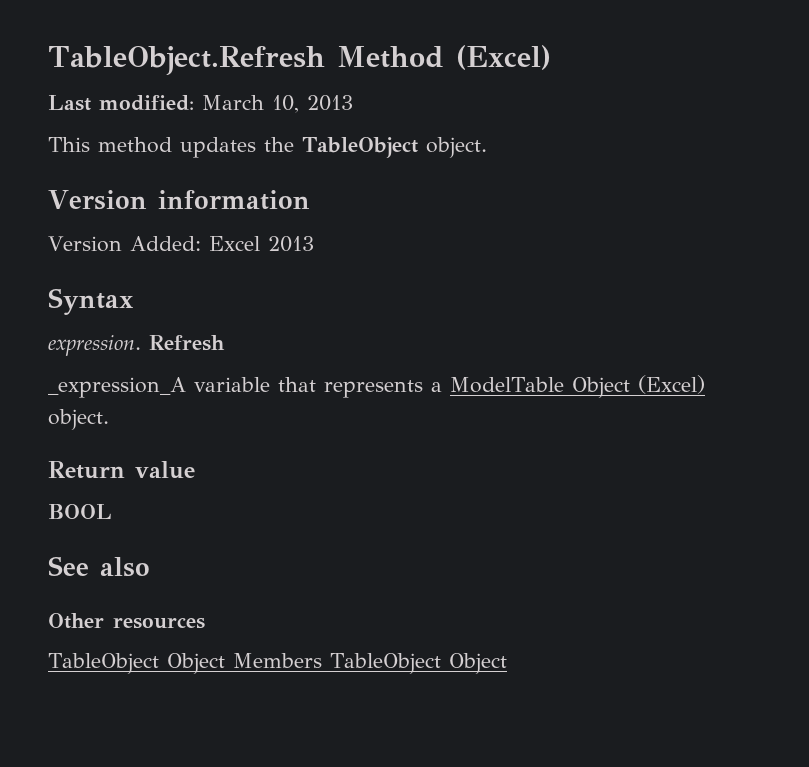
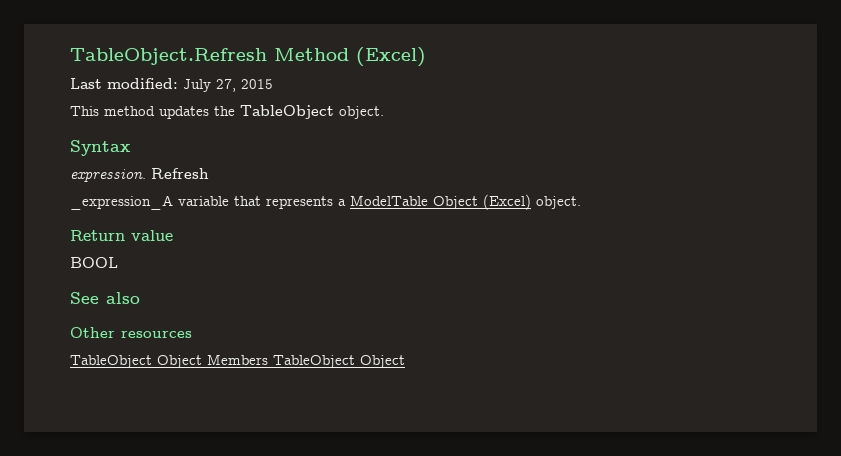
[202,95,353,113] March 10, 2013 -> [183,79,273,92] July 27, 2015
[48,190,310,210] [48,236,314,252] // Version information // Version Added: Excel 2013 -> (384, 112) none

